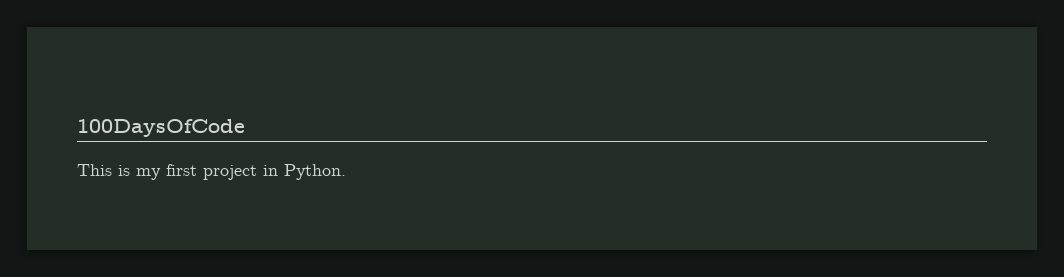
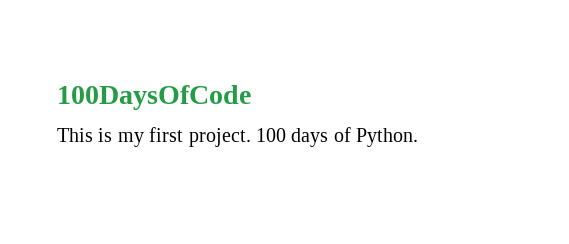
[203,165,278,180] project in -> [188,127,351,147] project. 100 days of

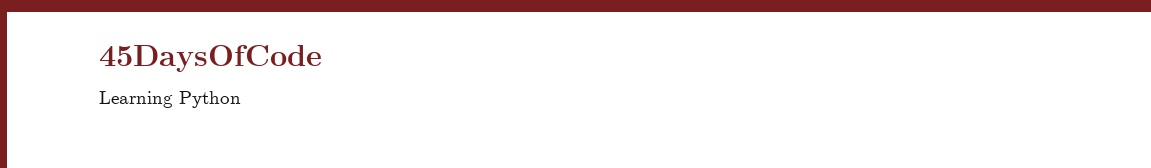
[57,85,251,110] [57,127,419,147] 100DaysOfCode // This is my first project. 100 days of Python. -> [99,45,322,72] [99,91,241,108] 45DaysOfCode // Learning Python

